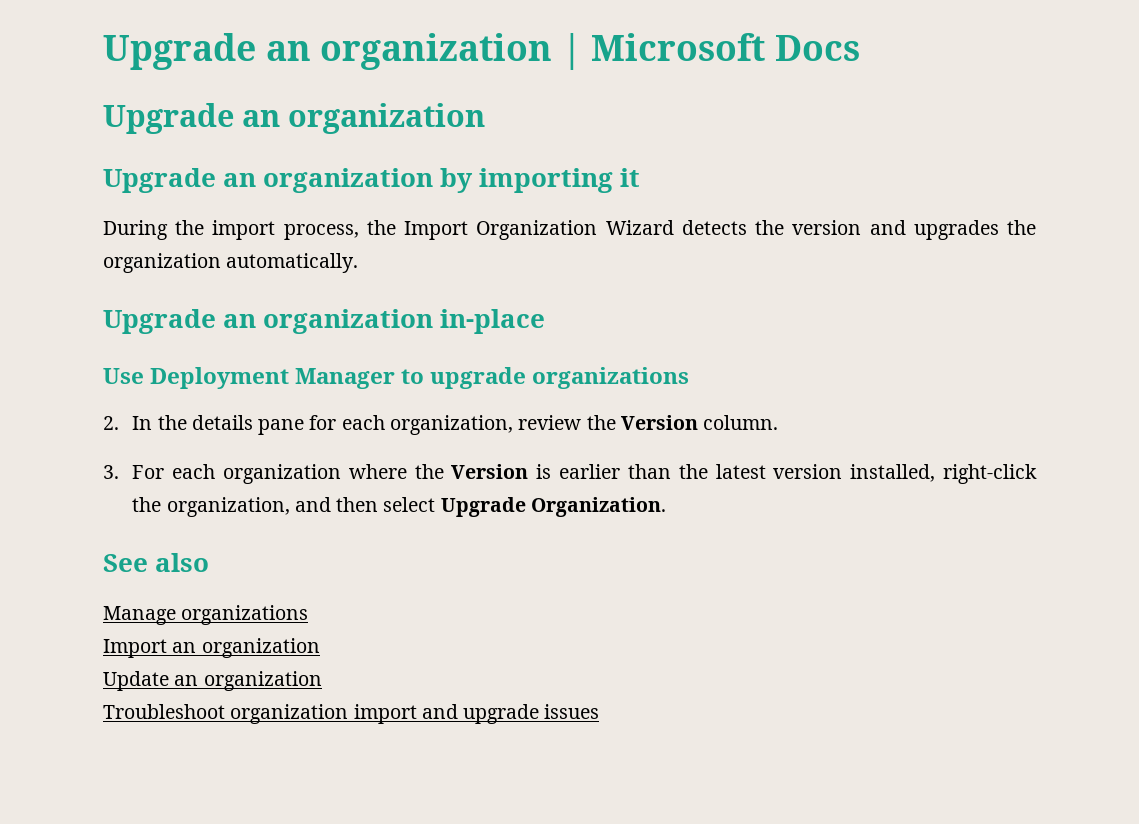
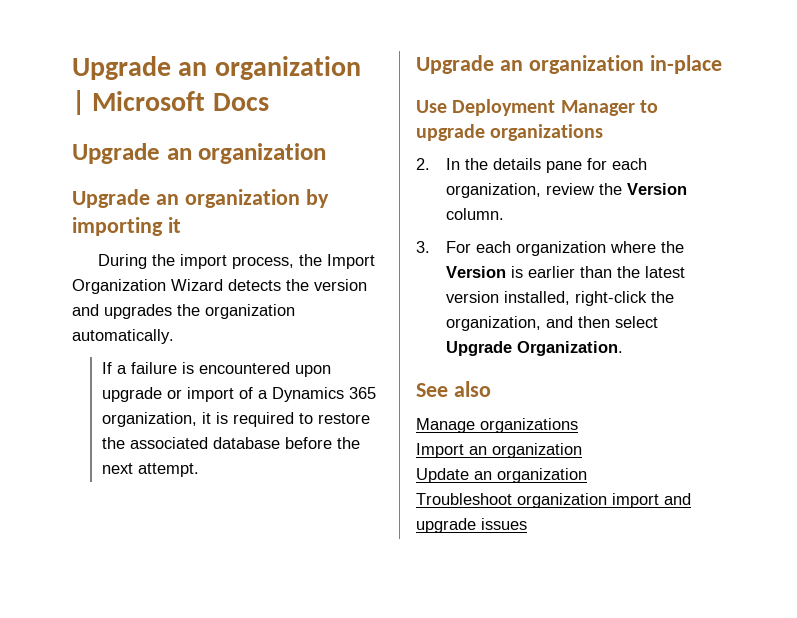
(359, 263) none -> [101,362,331,377] [101,387,376,402] [101,412,370,427] [101,437,360,449] [101,463,199,477] // If a failure is encountered upon upgrade or import of a Dynamics 365 organization, it is required to restore the associated database before the next attempt.

